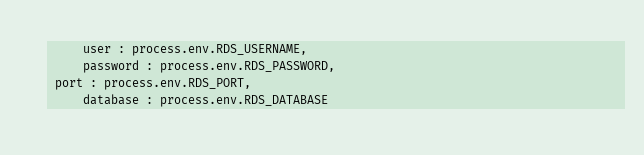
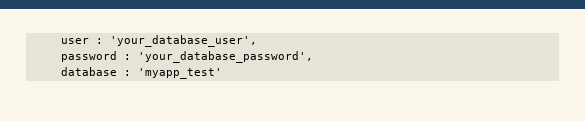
[131,44,307,56] process.env.RDS_USERNAME, -> [109,35,257,47] 'your_database_user',
[159,61,335,73] [54,78,251,90] process.env.RDS_PASSWORD, // port : process.env.RDS_PORT, -> [137,51,313,63] 'your_database_password',
[159,95,328,107] process.env.RDS_DATABASE -> [137,68,222,79] 'myapp_test'

